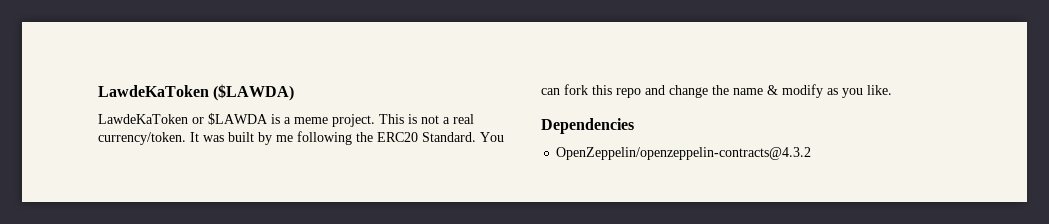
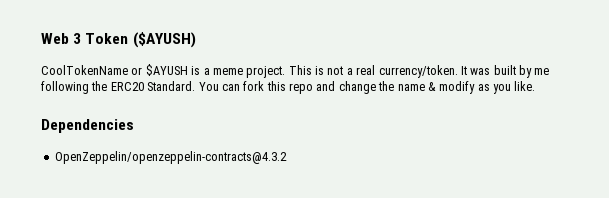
[98,84,295,101] [98,113,268,125] LawdeKaToken ($LAWDA) // LawdeKaToken or $LAWDA -> [41,32,196,48] [41,64,188,76] Web 3 Token ($AYUSH) // CoolTokenName or $AYUSH

